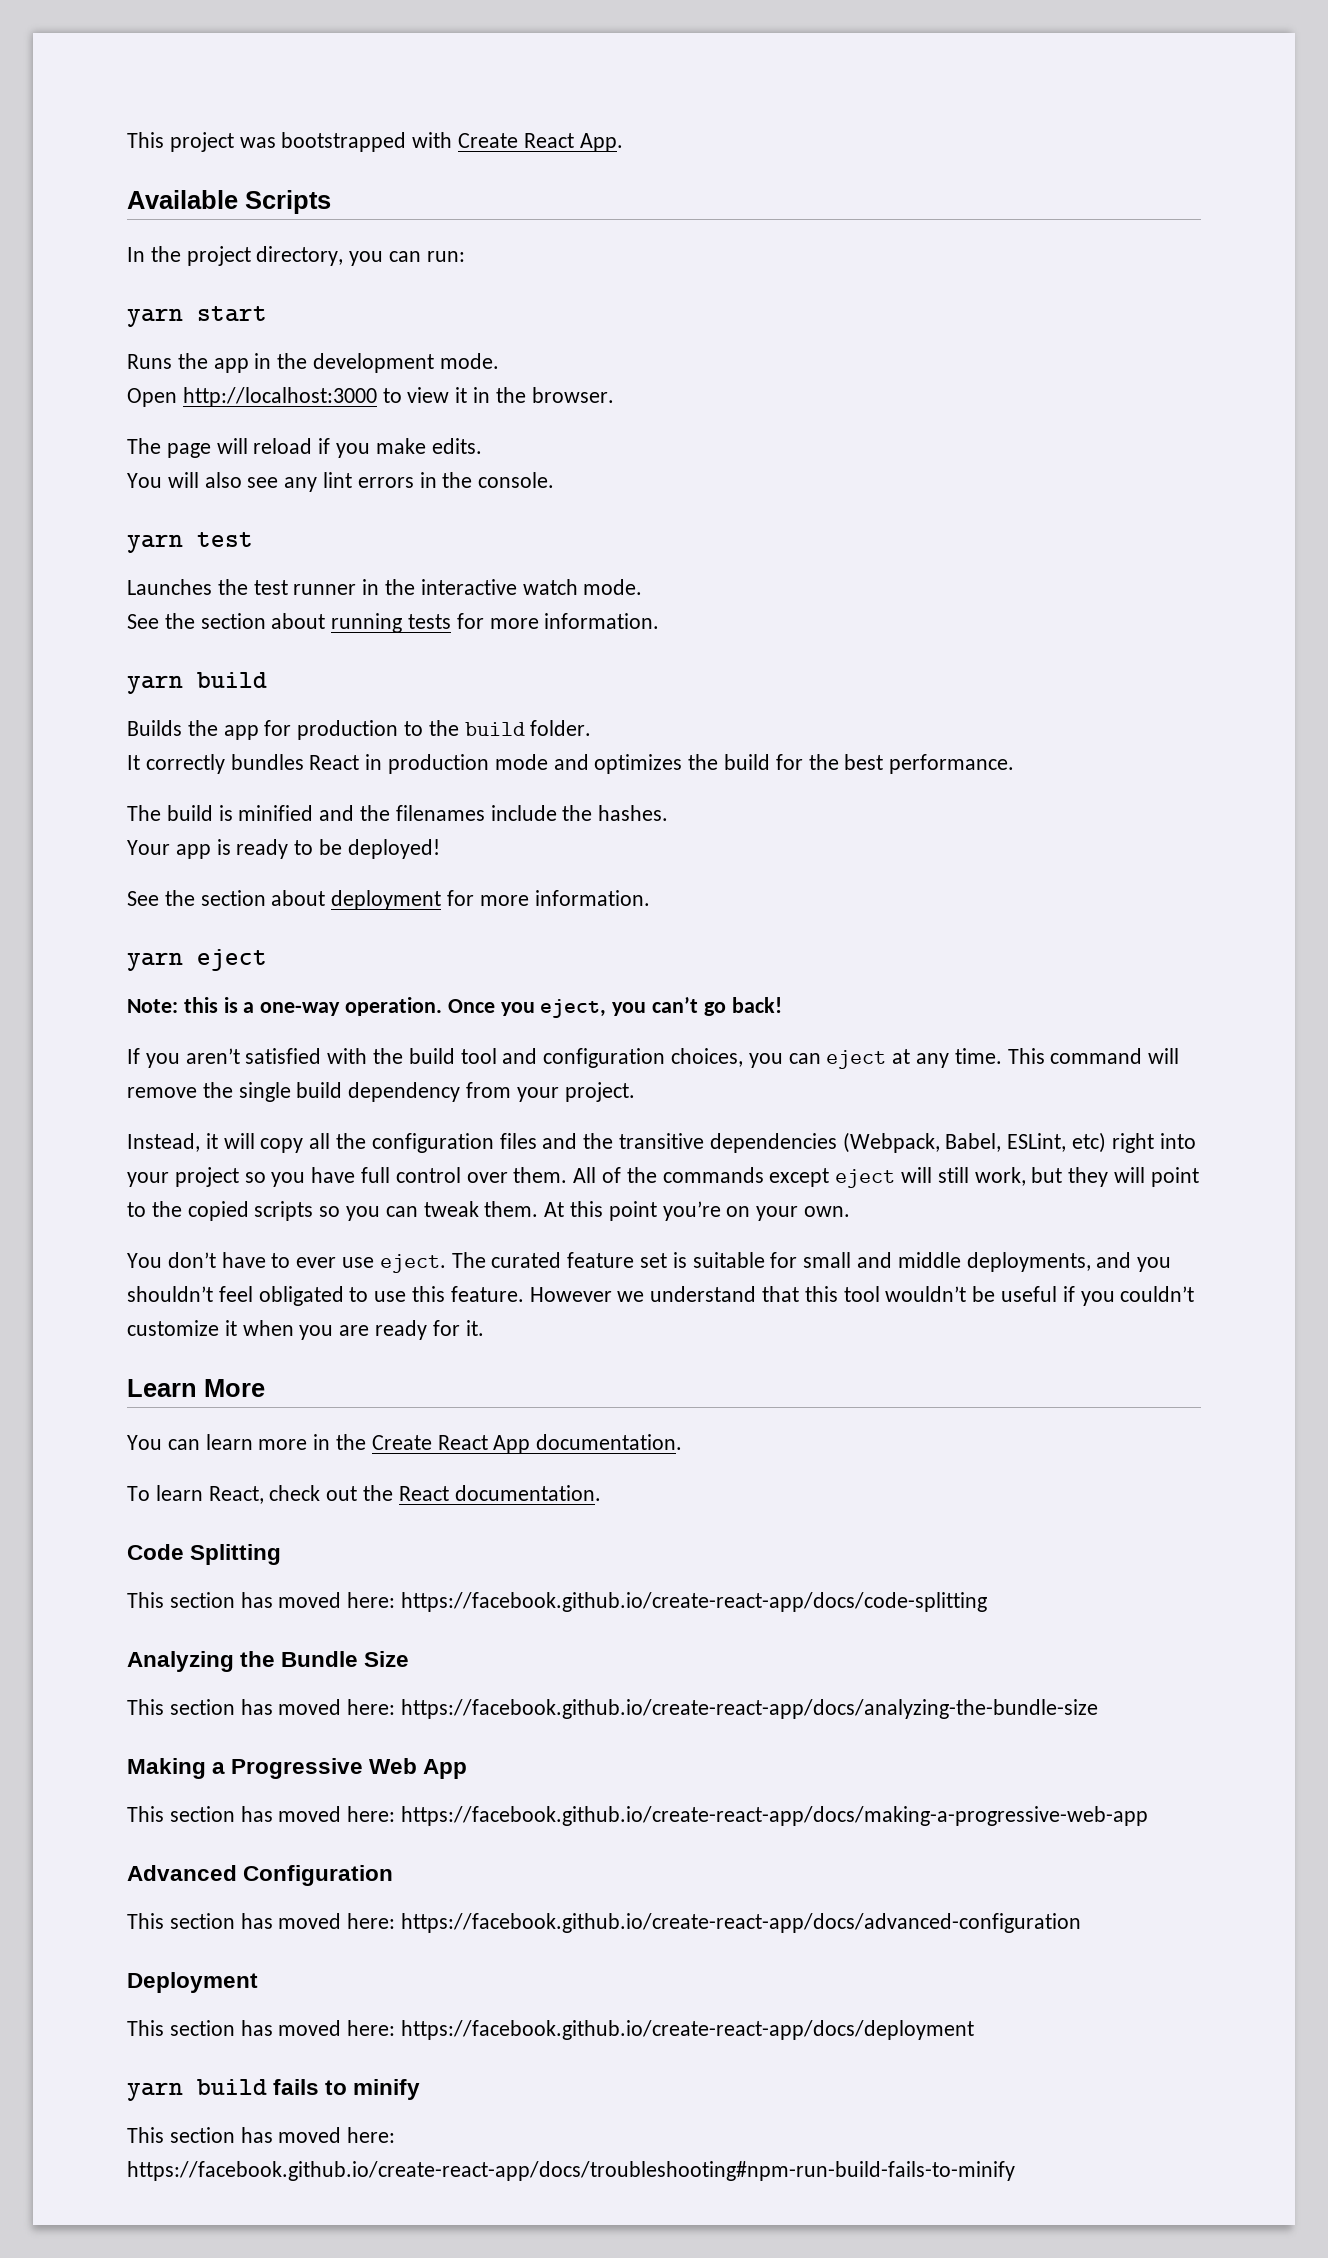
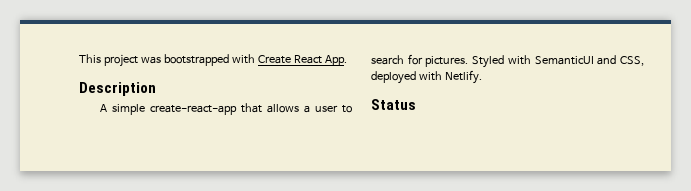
[127,190,331,214] [127,246,465,266] [127,306,267,327] [127,353,499,373] [127,387,614,407] [127,438,482,458] [127,472,555,492] [127,532,253,553] [127,579,643,595] [127,613,660,633] [127,672,267,694] [127,720,592,740] [127,754,1015,774] [127,805,669,821] [127,839,440,859] [127,890,650,910] [127,949,267,971] [127,997,782,1018] [127,1048,1180,1069] [127,1082,635,1102] [127,1132,1196,1153] [127,1167,1199,1188] [127,1201,851,1221] [127,1252,1172,1273] [127,1286,1195,1306] [127,1320,484,1340] [127,1379,265,1397] [127,1434,683,1454] [127,1485,601,1504] [127,1544,282,1565] [127,1592,988,1612] [127,1651,410,1672] [127,1699,1099,1719] [127,1758,468,1779] [127,1806,1149,1826] [127,1865,394,1886] [127,1913,1082,1933] [127,1972,258,1993] [127,2020,975,2040] [127,2079,421,2101] [127,2127,396,2143] [127,2161,1015,2181] Available Scripts // In the project directory, you can run: // yarn start // Runs the app in the development mode. // Open http://localhost:3000 to view it in the browser. // The page will reload if you make edits. // You will also see any lint errors in the console. // yarn test // Launches the test runner in the interactive watch mode. // See the section about running tests for more information. // yarn build // Builds the app for production to the build folder. // It correctly bundles React in production mode and optimizes the build for the best performance. // The build is minified and the filenames include the hashes. // Your app is ready to be deployed! // See the section about deployment for more information. // yarn eject // Note: this is a one-way operation. Once you eject, you can’t go back! // If you aren’t satisfied with the build tool and configuration choices, you can eject at any time. This command will remove the single build dependency from your project. // Instead, it will copy all the configuration files and the transitive dependencies (Webpack, Babel, ESLint, etc) right into your project so you have full control over them. All of the commands except eject will still work, but they will point to the copied scripts so you can tweak them. At this point you’re on your own. // You don’t have to ever use eject. The curated feature set is suitable for small and middle deployments, and you shouldn’t feel obligated to use this feature. However we understand that this tool wouldn’t be useful if you couldn’t customize it when you are ready for it. // Learn More // You can learn more in the Create React App documentation. // To learn React, check out the React documentation. // Code Splitting // This section has moved here: https://facebook.github.io/create-react-app/docs/code-splitting // Analyzing the Bundle Size // This section has moved here: https://facebook.github.io/create-react-app/docs/analyzing-the-bundle-size // Making a Progressive Web App // This section has moved here: https://facebook.github.io/create-react-app/docs/making-a-progressive-web-app // Advanced Configuration // This section has moved here: https://facebook.github.io/create-react-app/docs/advanced-configuration // Deployment // This section has moved here: https://facebook.github.io/create-react-app/docs/deployment // yarn build fails to minify // This section has moved here: https://facebook.github.io/create-react-app/docs/troubleshooting#npm-run-build-fails-to-minify -> [79,82,156,96] [99,103,352,115] [371,54,644,68] [371,70,482,84] [371,99,416,110] Description // A simple create-react-app that allows a user to search for pictures. Styled with SemanticUI and CSS, deployed with Netlify. // Status

